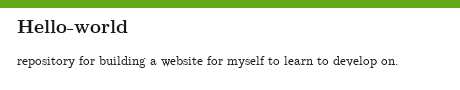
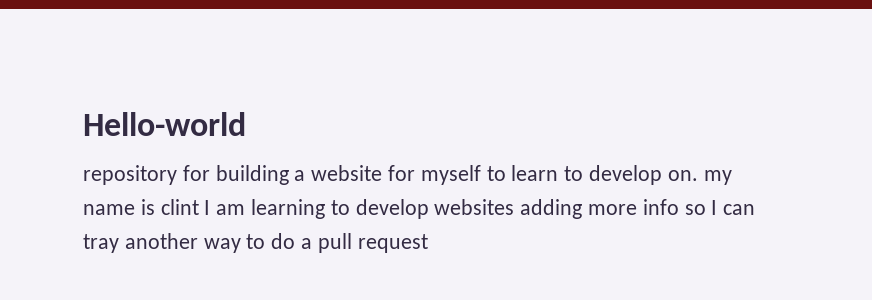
(399, 62) none -> [703,170,732,185] [83,199,756,219] [83,233,428,253] my name is clint I am learning to develop websites adding more info so I can tray another way to do a pull request

